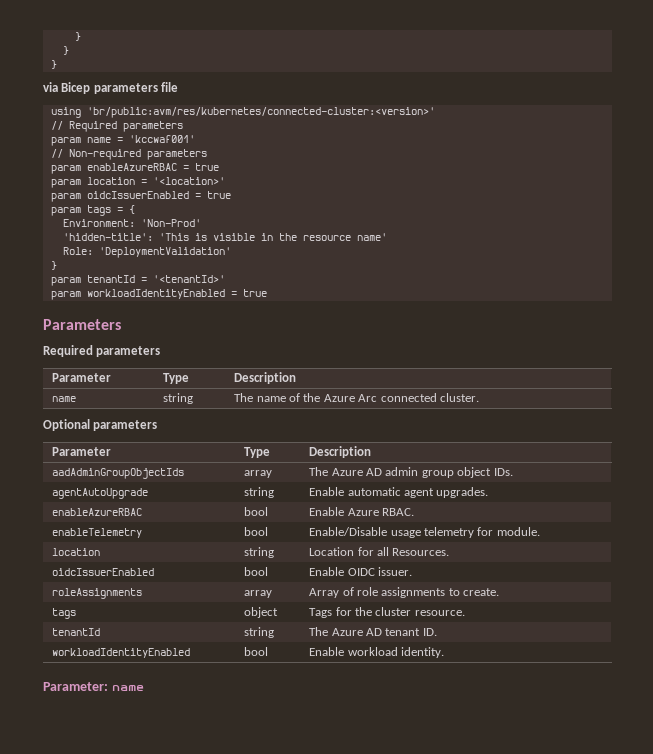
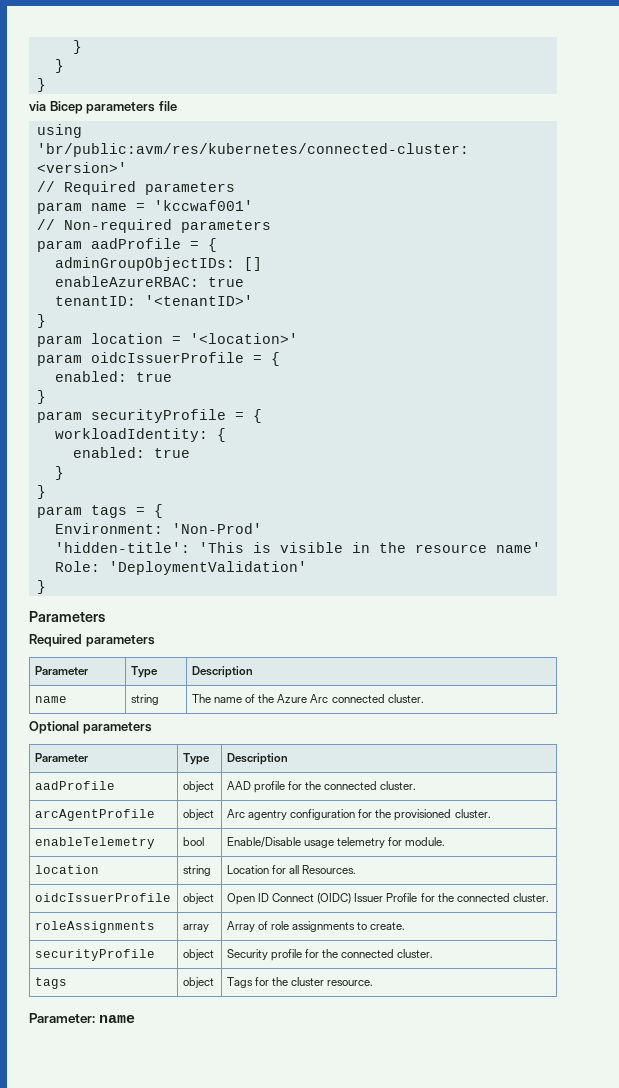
[86,163,219,171] enableAzureRBAC = true -> [90,238,217,252] [54,257,262,271] [54,276,244,287] [54,295,253,306] [36,314,46,328] aadProfile = { // adminGroupObjectIDs: [] // enableAzureRBAC: true // tenantID: '<tenantID>' // }
[86,191,231,199] oidcIssuerEnabled = true -> [90,352,280,366] [54,371,172,382] [36,390,46,404] [36,409,262,423] [54,428,226,442] [72,447,190,458] [54,466,64,480] [36,485,46,499] oidcIssuerProfile = { // enabled: true // } // param securityProfile = { // workloadIdentity: { // enabled: true // } // }
[50,275,225,286] [50,289,267,300] // param tenantId = '<tenantId>' // param workloadIdentityEnabled = true -> (46, 587) none
[52,468,185,479] [244,470,273,478] [309,467,513,478] [52,488,149,499] [244,487,275,498] [309,487,489,498] [52,508,143,516] [244,507,269,516] [309,507,415,516] aadAdminGroupObjectIds | array | The Azure AD admin group object IDs. // agentAutoUpgrade | string | Enable automatic agent upgrades. // enableAzureRBAC | bool | Enable Azure RBAC. -> [34,781,115,790] [182,781,214,792] [226,781,417,793] [34,809,155,821] [182,809,214,820] [226,809,491,821] aadProfile | object | AAD profile for the connected cluster. // arcAgentProfile | object | Arc agentry configuration for the provisioned cluster.
[52,568,155,576] [244,567,269,576] [309,567,413,576] oidcIssuerEnabled | bool | Enable OIDC issuer. -> [34,893,171,902] [182,893,214,904] [226,893,549,905] oidcIssuerProfile | object | Open ID Connect (OIDC) Issuer Profile for the connected cluster.
(500, 592) none -> [34,949,155,961] [182,949,214,960] [226,949,434,961] // securityProfile | object | Security profile for the connected cluster.
[52,628,101,636] [244,627,275,638] [309,627,437,636] [52,648,191,658] [244,647,269,656] [309,647,445,658] // tenantId | string | The Azure AD tenant ID. // workloadIdentityEnabled | bool | Enable workload identity. -> (374, 983) none

